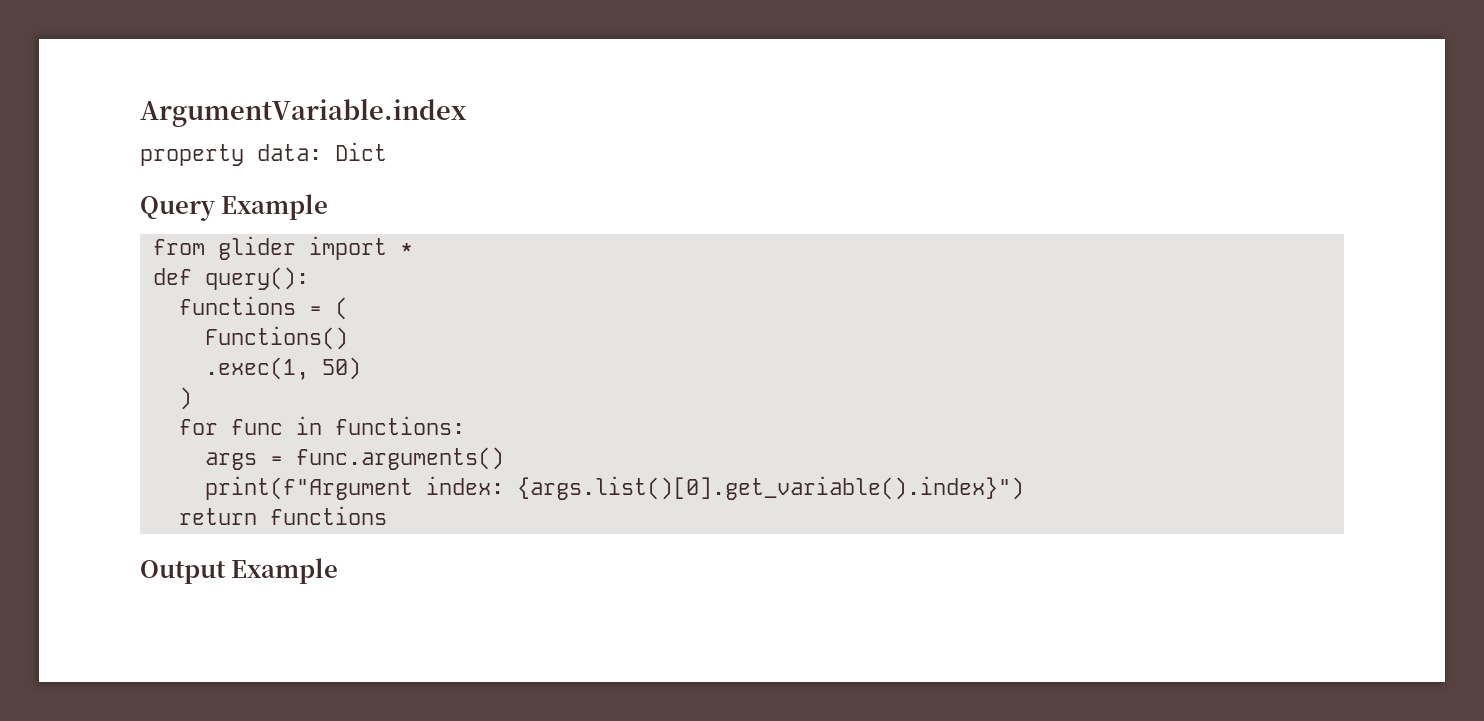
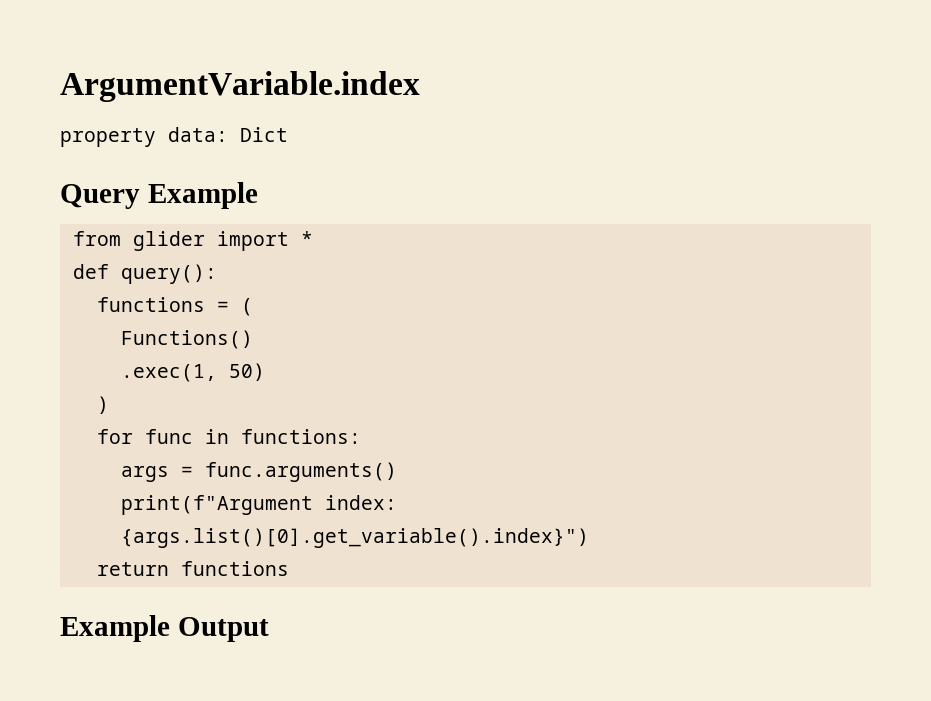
[140,558,339,584] Output Example -> [60,615,269,642] Example Output

